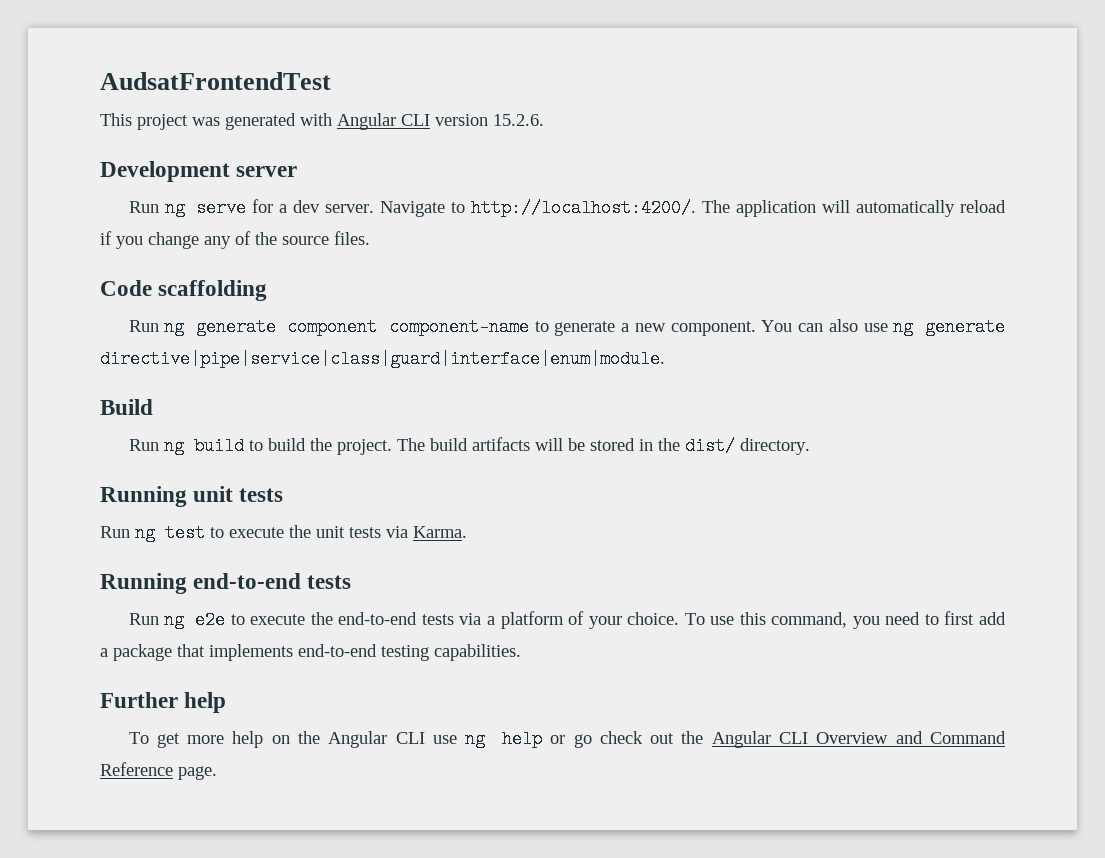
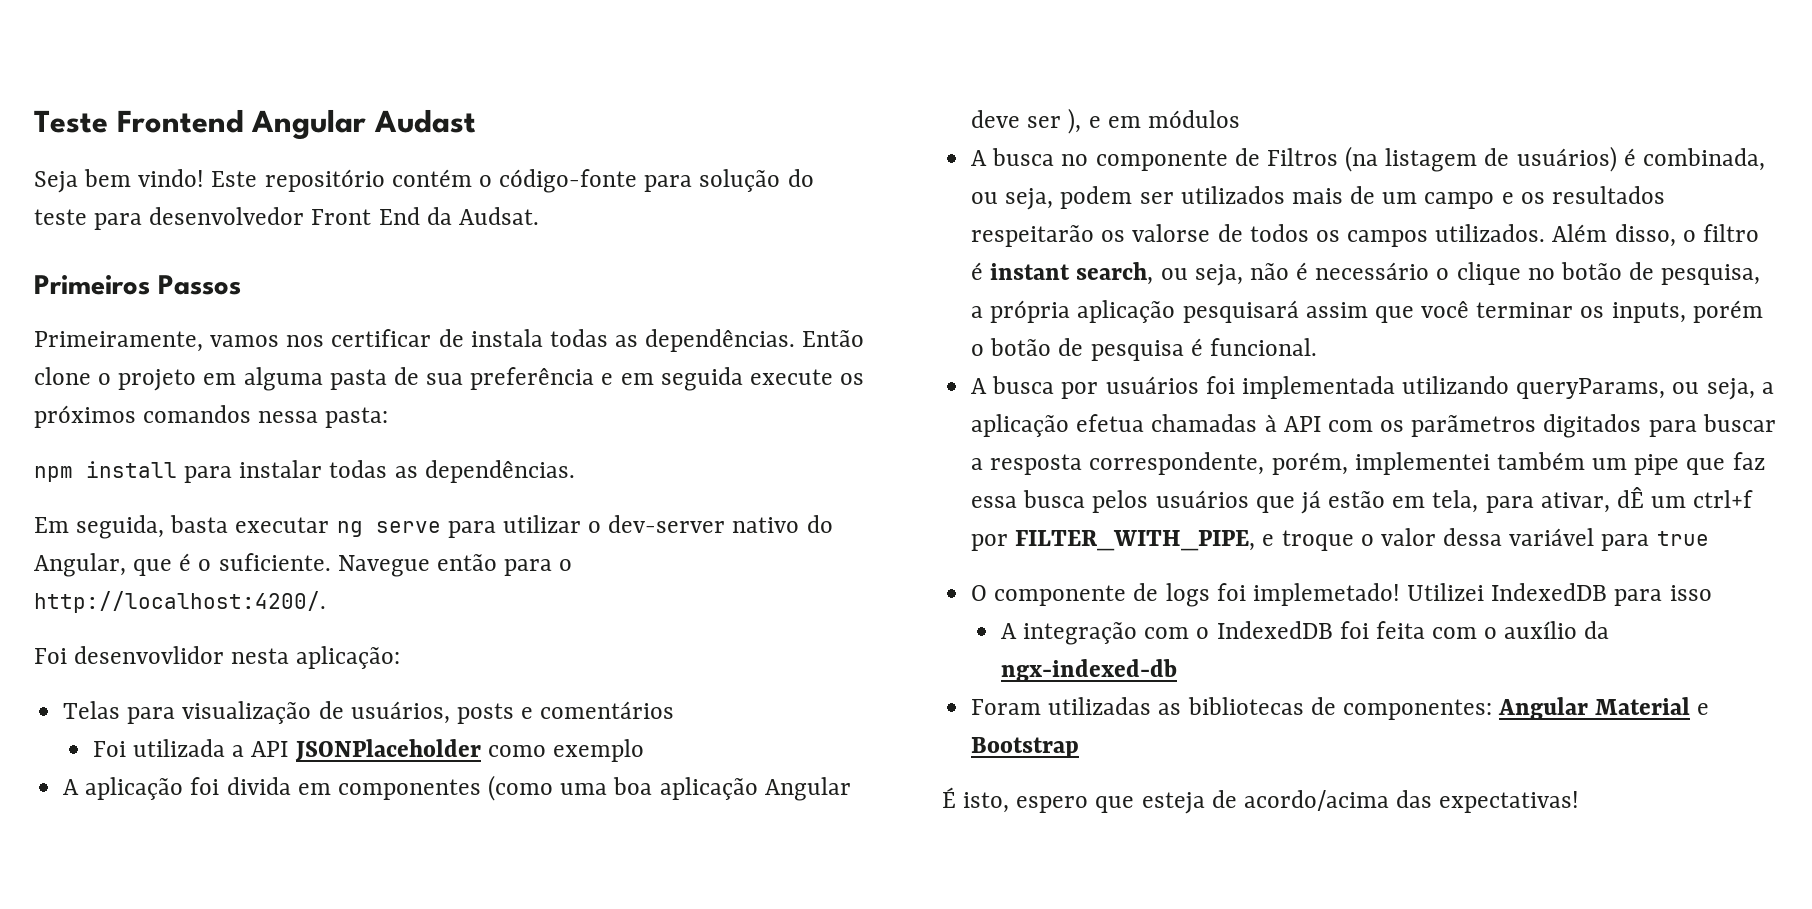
[100,72,331,90] [100,113,544,130] [100,161,298,182] [128,199,1006,217] [100,231,370,249] [100,280,268,301] [128,318,1005,336] [100,350,665,368] [100,399,153,415] [128,437,810,455] [100,486,284,507] [100,524,467,542] [100,573,352,594] [128,611,1007,629] [100,644,521,661] [100,692,227,713] [128,730,1006,748] [100,762,217,780] AudsatFrontendTest // This project was generated with Angular CLI version 15.2.6. // Development server // Run ng serve for a dev server. Navigate to http://localhost:4200/. The application will automatically reload if you change any of the source files. // Code scaffolding // Run ng generate component component-name to generate a new component. You can also use ng generate directive|pipe|service|class|guard|interface|enum|module. // Build // Run ng build to build the project. The build artifacts will be stored in the dist/ directory. // Running unit tests // Run ng test to execute the unit tests via Karma. // Running end-to-end tests // Run ng e2e to execute the end-to-end tests via a platform of your choice. To use this command, you need to first add a package that implements end-to-end testing capabilities. // Further help // To get more help on the Angular CLI use ng help or go check out the Angular CLI Overview and Command Reference page. -> [34,109,476,140] [34,169,814,193] [34,207,539,230] [34,275,241,295] [34,329,865,352] [34,367,865,391] [34,405,389,428] [34,460,575,483] [34,515,833,539] [34,553,573,577] [34,591,326,613] [34,646,401,669] [63,701,675,724] [92,739,644,762] [63,775,851,801] [971,108,1240,134] [971,146,1765,172] [971,186,1665,210] [971,224,1759,247] [971,262,1761,286] [971,300,1763,323] [971,338,1317,361] [971,376,1774,400] [971,414,1776,438] [971,452,1765,475] [971,487,1754,514] [971,528,1709,551] [971,583,1712,607] [1000,621,1610,645] [1000,659,1177,682] [971,697,1710,720] [971,737,1080,758] [942,787,1580,814] Teste Frontend Angular Audast // Seja bem vindo! Este repositório contém o código-fonte para solução do teste para desenvolvedor Front End da Audsat. // Primeiros Passos // Primeiramente, vamos nos certificar de instala todas as dependências. Então clone o projeto em alguma pasta de sua preferência e em seguida execute os próximos comandos nessa pasta: // npm install para instalar todas as dependências. // Em seguida, basta executar ng serve para utilizar o dev-server nativo do Angular, que é o suficiente. Navegue então para o http://localhost:4200/. // Foi desenvovlidor nesta aplicação: // Telas para visualização de usuários, posts e comentários // Foi utilizada a API JSONPlaceholder como exemplo // A aplicação foi divida em componentes (como uma boa aplicação Angular deve ser ), e em módulos // A busca no componente de Filtros (na listagem de usuários) é combinada, ou seja, podem ser utilizados mais de um campo e os resultados respeitarão os valorse de todos os campos utilizados. Além disso, o filtro é instant search, ou seja, não é necessário o clique no botão de pesquisa, a própria aplicação pesquisará assim que você terminar os inputs, porém o botão de pesquisa é funcional. // A busca por usuários foi implementada utilizando queryParams, ou seja, a aplicação efetua chamadas à API com os parãmetros digitados para buscar a resposta correspondente, porém, implementei também um pipe que faz essa busca pelos usuários que já estão em tela, para ativar, dÊ um ctrl+f por FILTER_WITH_PIPE, e troque o valor dessa variável para true // O componente de logs foi implemetado! Utilizei IndexedDB para isso // A integração com o IndexedDB foi feita com o auxílio da ngx-indexed-db // Foram utilizadas as bibliotecas de componentes: Angular Material e Bootstrap // É isto, espero que esteja de acordo/acima das expectativas!

